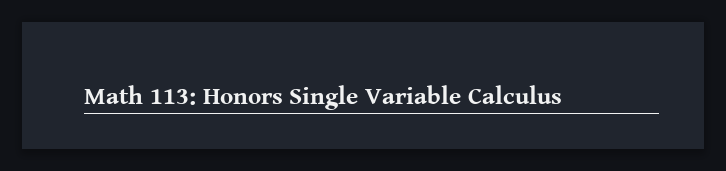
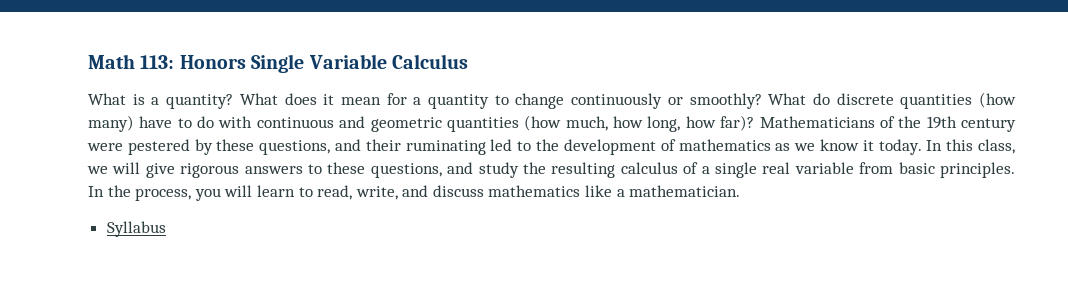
(562, 94) none -> [88,92,1017,109] [88,115,1016,132] [87,139,1016,155] [87,162,1015,178] [88,185,741,201] [106,221,166,237] // What is a quantity? What does it mean for a quantity to change continuously or smoothly? What do discrete quantities (how many) have to do with continuous and geometric quantities (how much, how long, how far)? Mathematicians of the 19th century were pestered by these questions, and their ruminating led to the development of mathematics as we know it today. In this class, we will give rigorous answers to these questions, and study the resulting calculus of a single real variable from basic principles. In the process, you will learn to read, write, and discuss mathematics like a mathematician. // Syllabus

